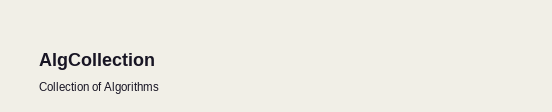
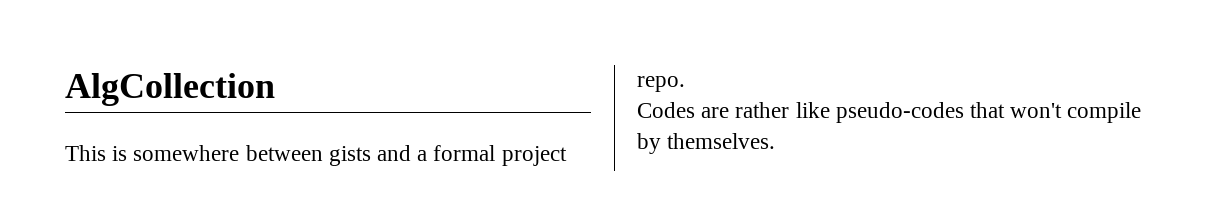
[39,82,160,94] Collection of Algorithms -> [65,145,567,166] [637,76,685,92] [637,102,1142,123] [637,133,776,154] This is somewhere between gists and a formal project repo. // Codes are rather like pseudo-codes that won't compile by themselves.

